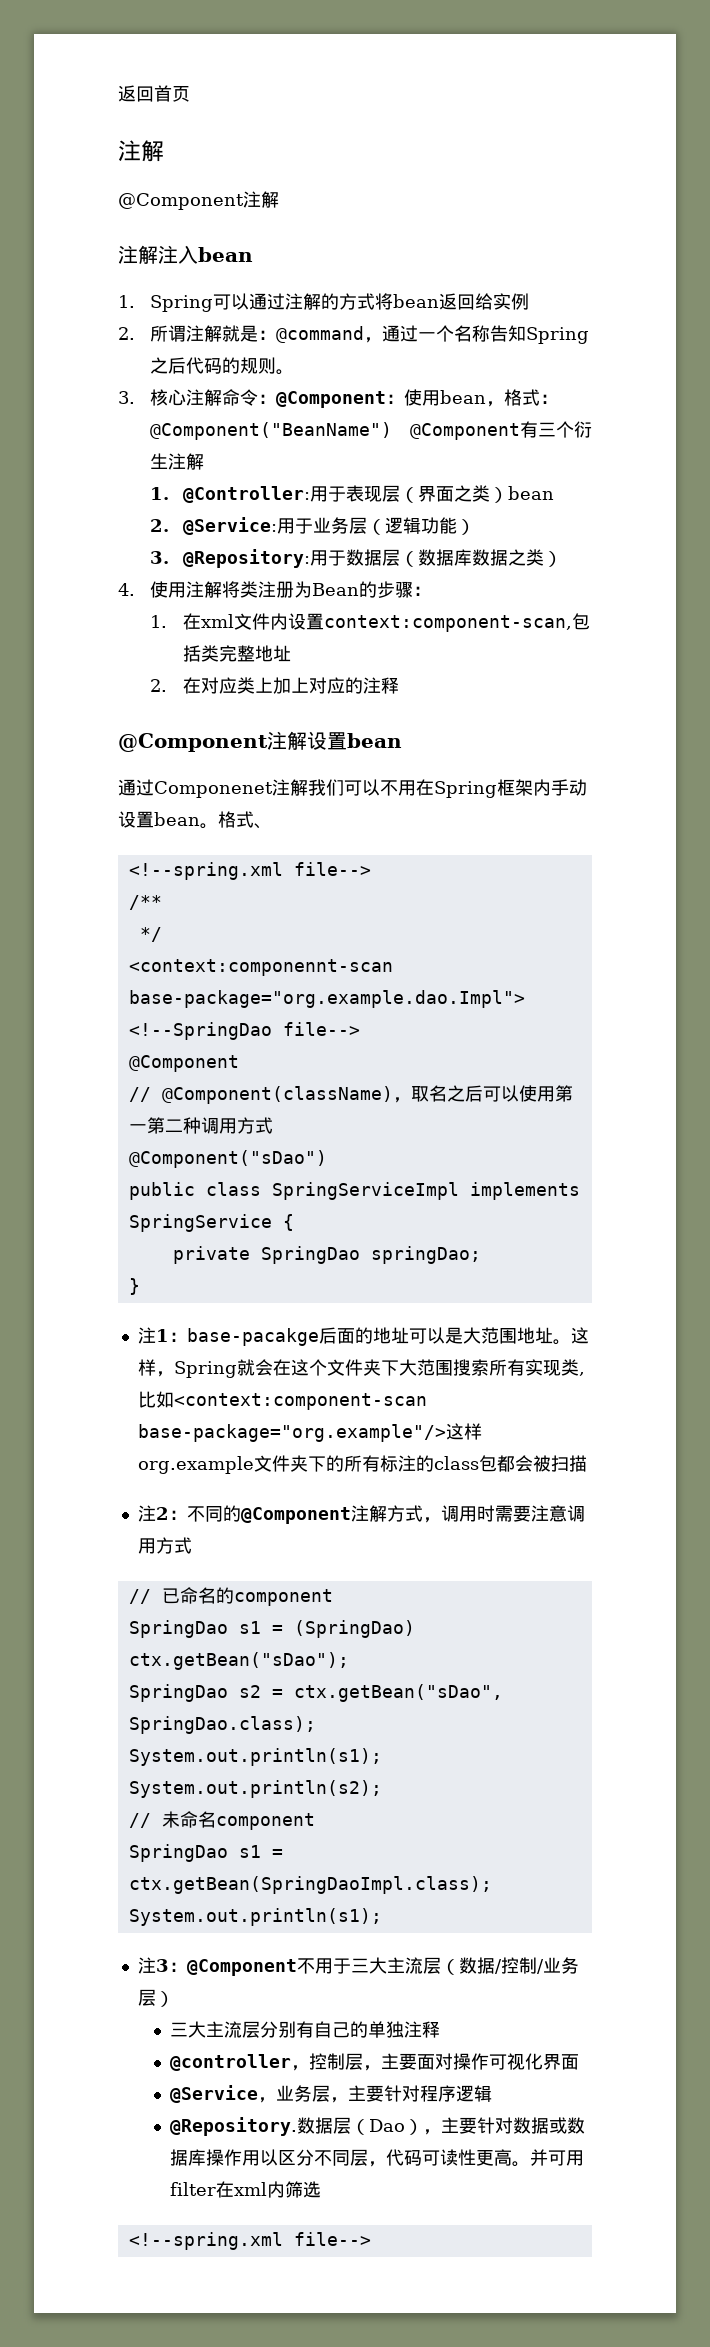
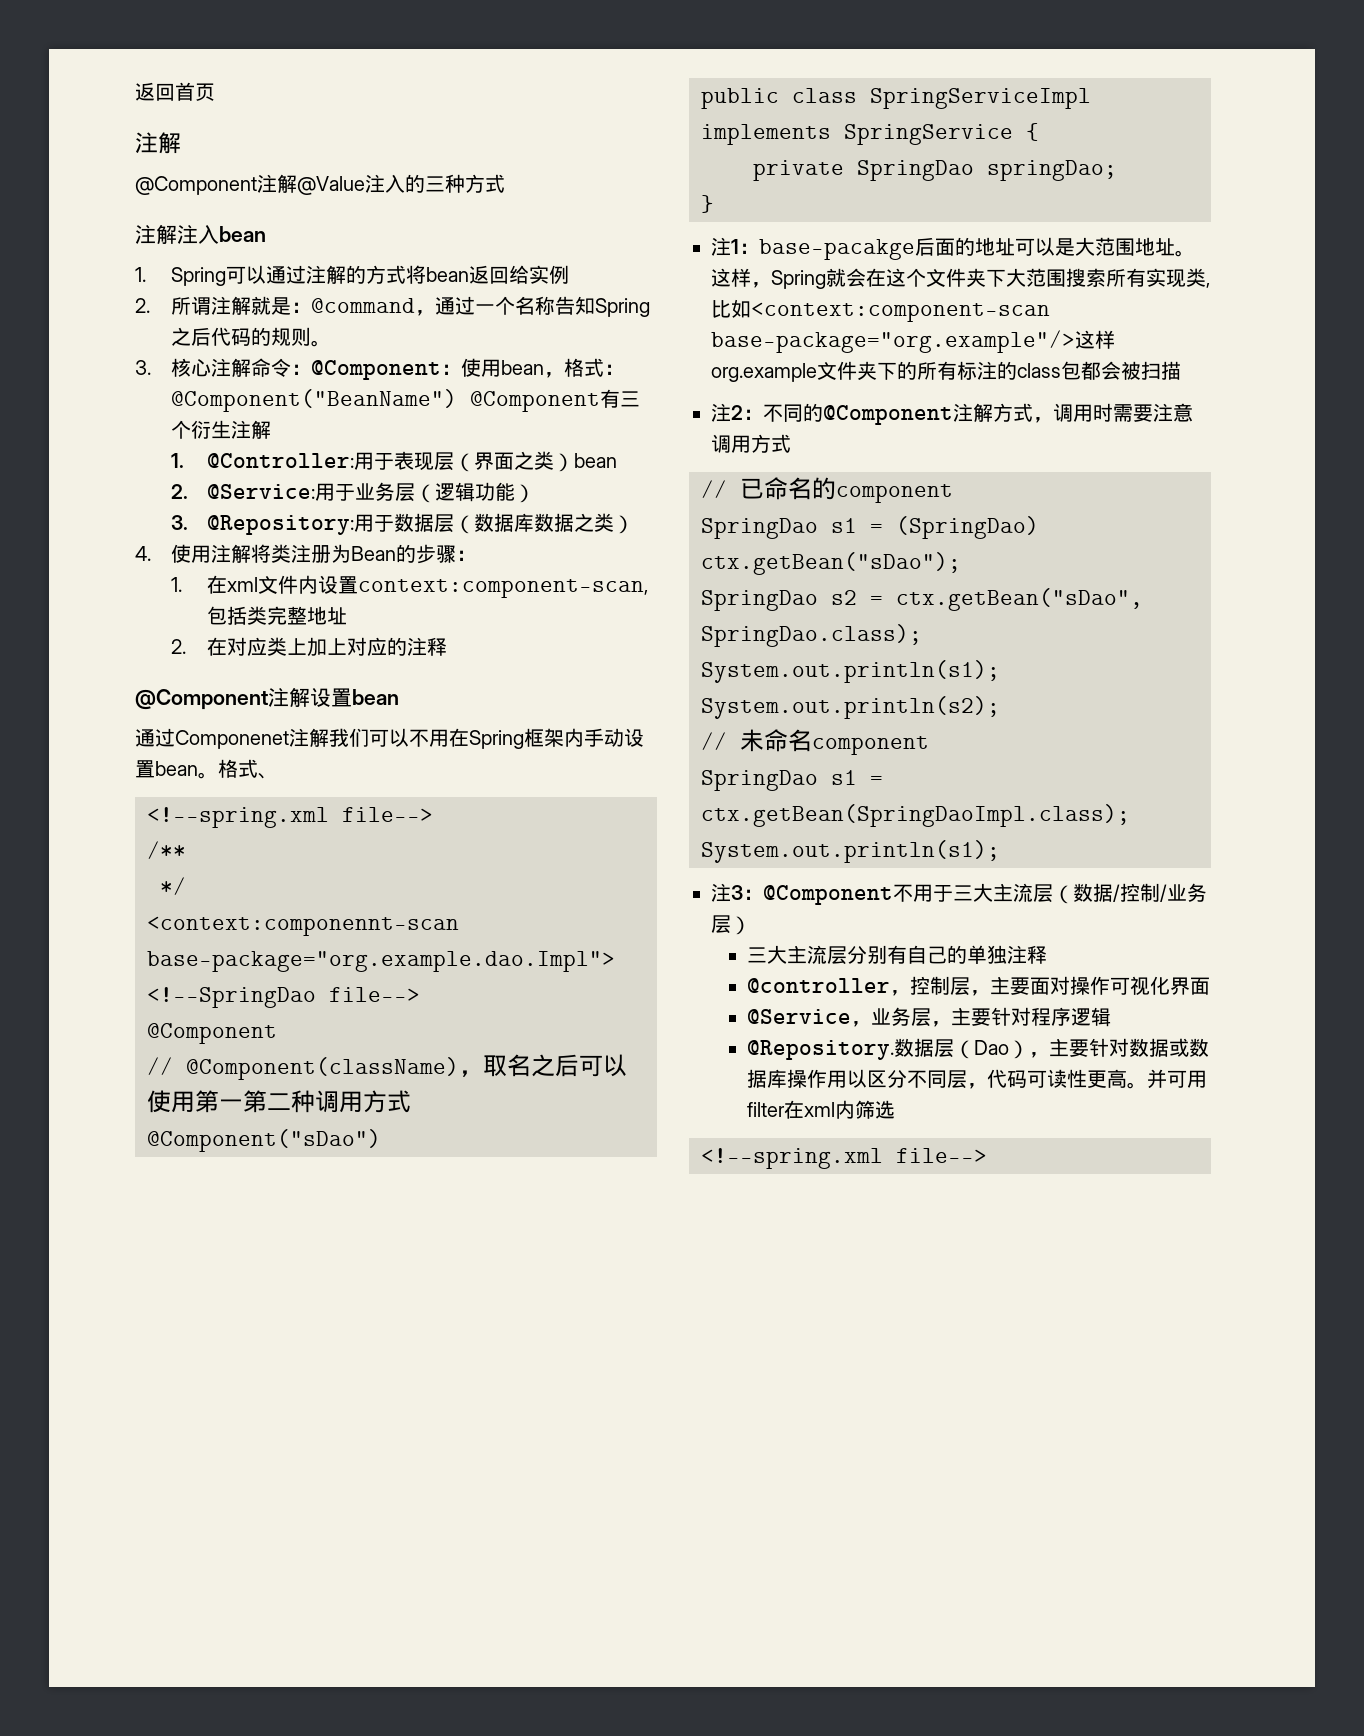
(279, 199) none -> [297,174,505,195] @Value注入的三种方式

